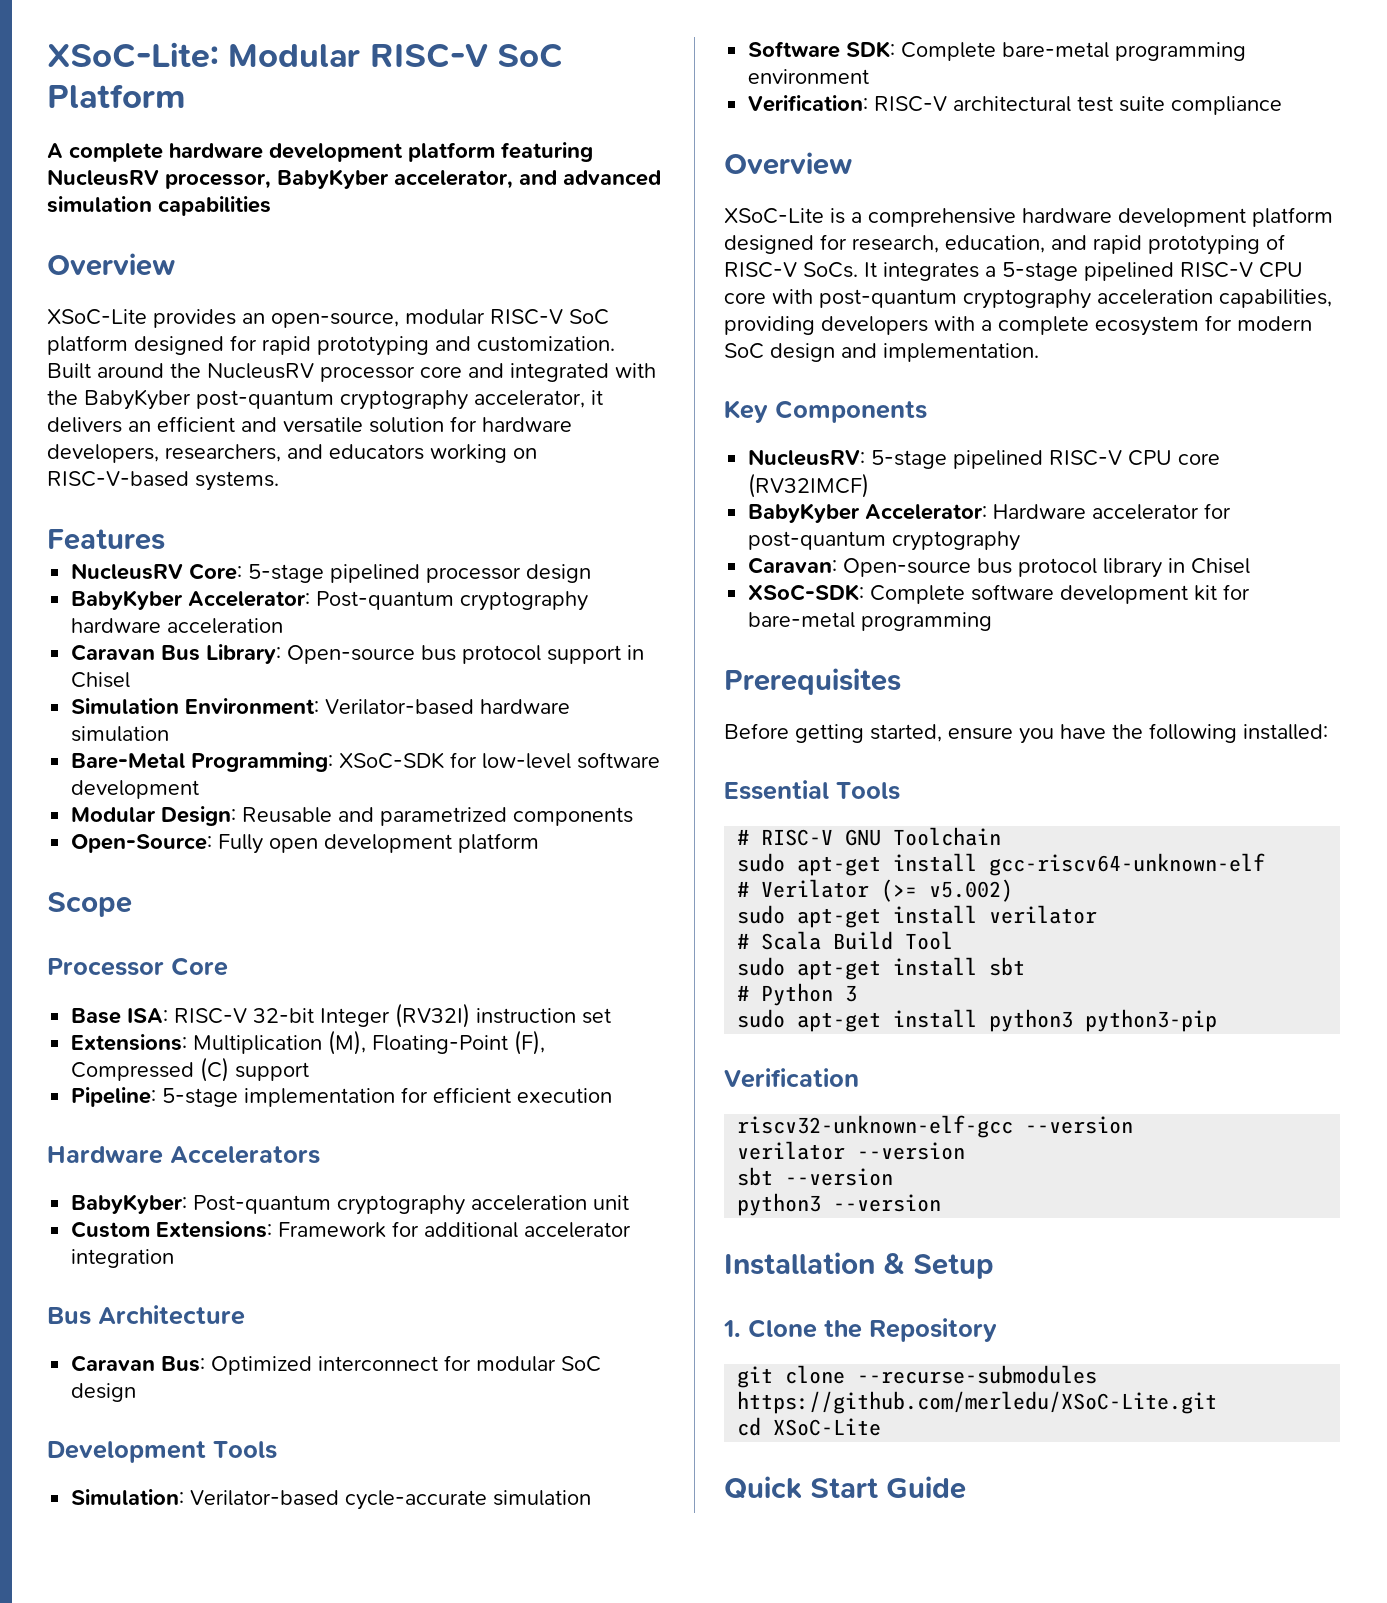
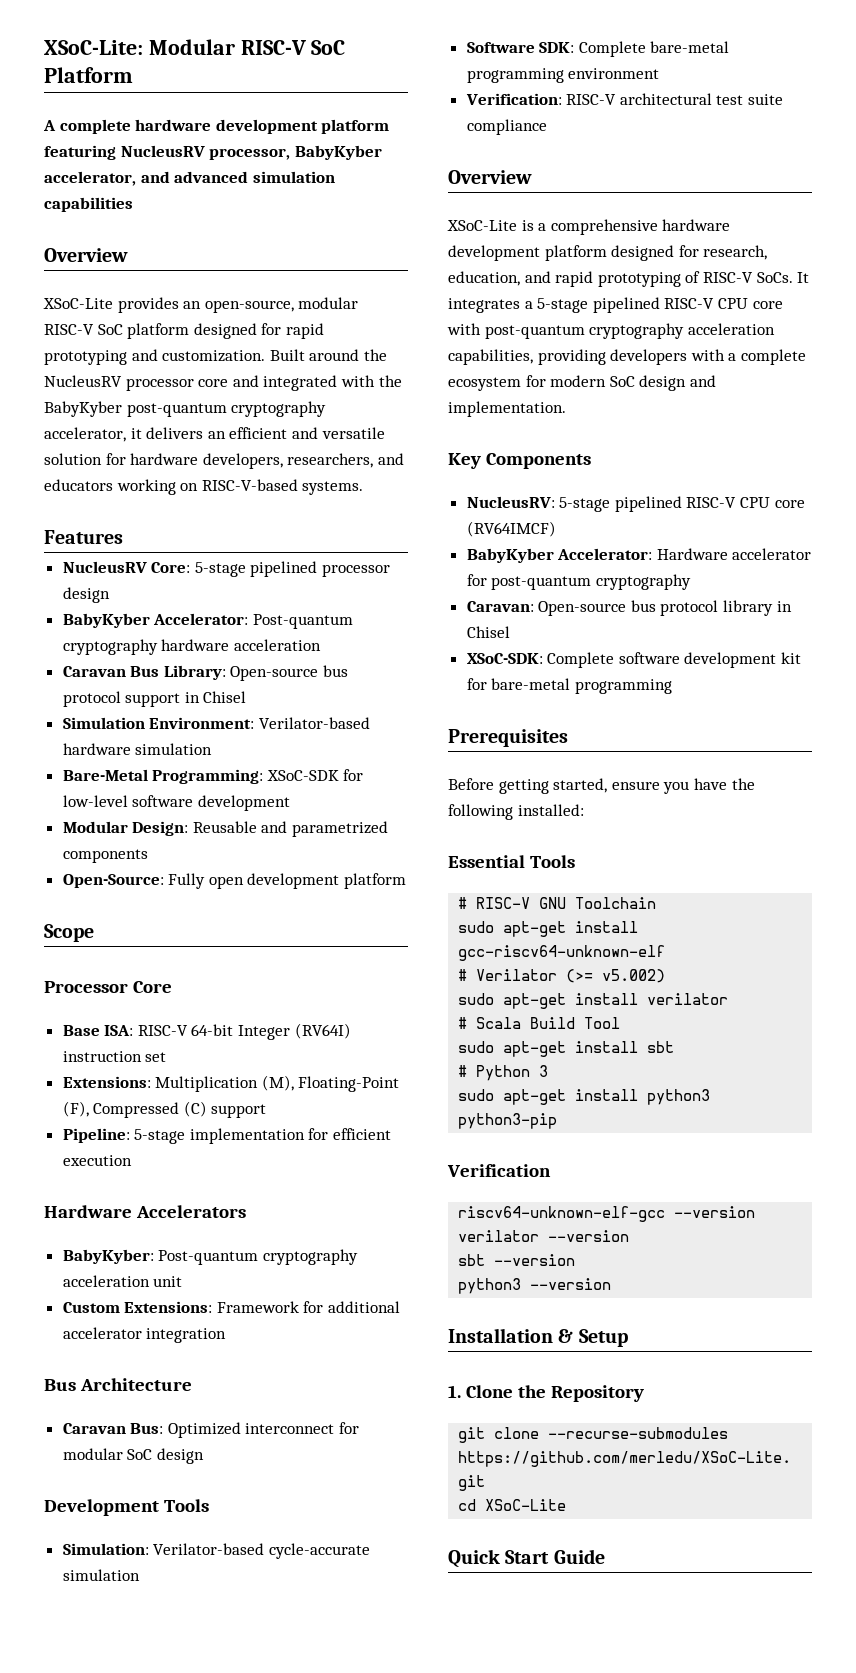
[253,1003,471,1028] 32-bit Integer (RV32I) -> [191,1023,351,1040] 64-bit Integer (RV64I)
[748,473,870,498] (RV32IMCF) -> [466,521,556,537] (RV64IMCF)
[737,1115,1014,1138] riscv32-unknown-elf-gcc -> [458,1206,666,1222] riscv64-unknown-elf-gcc

